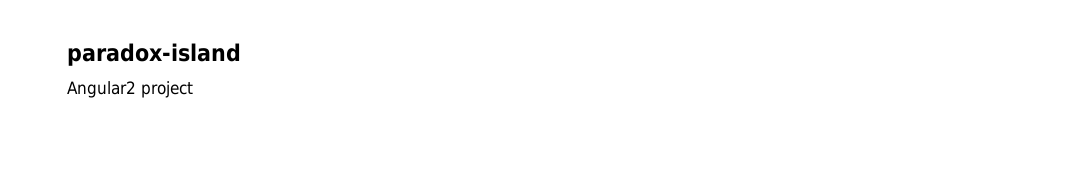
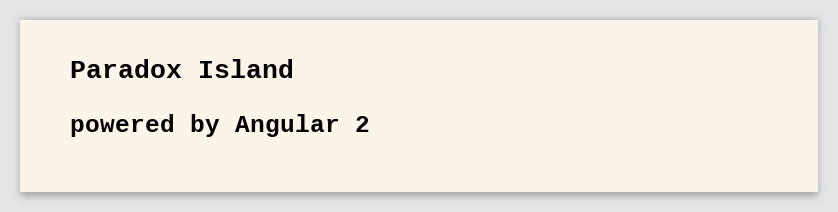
[67,43,241,66] [67,81,193,98] paradox-island // Angular2 project -> [70,59,294,78] [70,114,370,137] Paradox Island // powered by Angular 2

